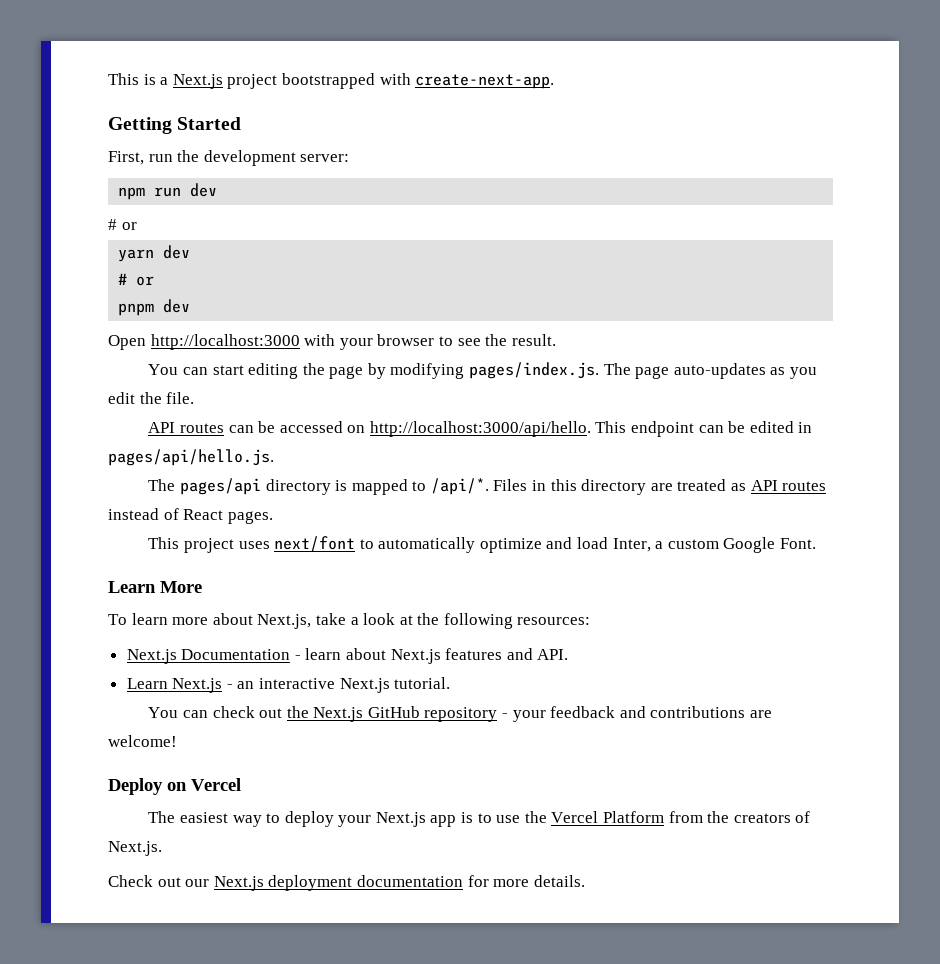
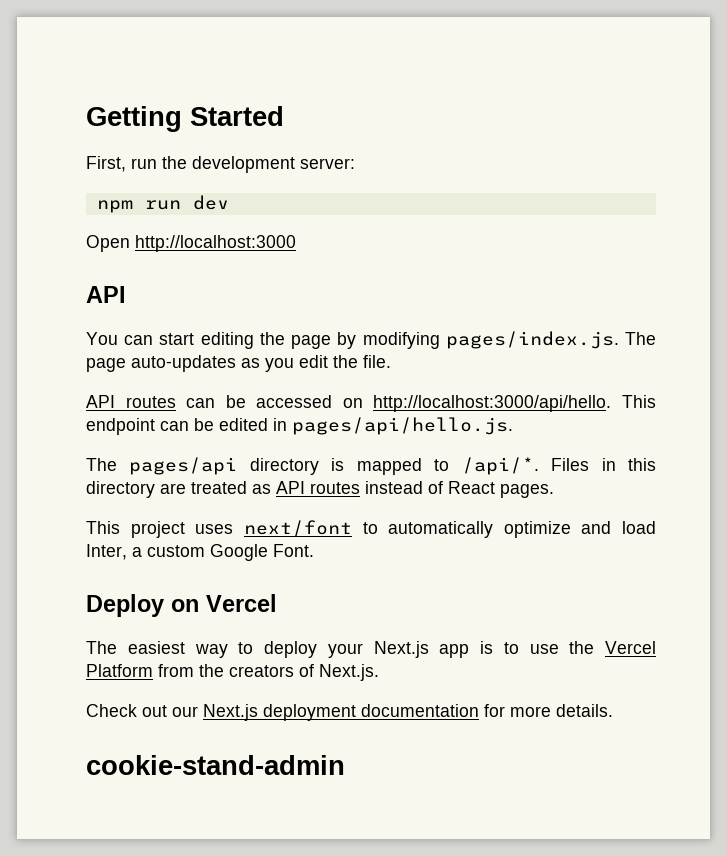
[108,73,555,89] This is a Next.js project bootstrapped with create-next-app. // -> (86, 119) none
[108,219,137,230] [118,245,191,262] [118,273,155,286] [118,299,191,316] [108,334,556,350] # or // yarn dev // # or // pnpm dev // Open http://localhost:3000 with your browser to see the result. -> [86,235,296,252] [86,286,126,303] Open http://localhost:3000 // API
[108,581,202,593] [108,613,591,629] [126,648,569,664] [126,677,451,693] [148,706,772,722] [108,735,177,747] // Learn More // To learn more about Next.js, take a look at the following resources: // Next.js Documentation - learn about Next.js features and API. // Learn Next.js - an interactive Next.js tutorial. // You can check out the Next.js GitHub repository - your feedback and contributions are welcome! -> (314, 550) none
(585, 881) none -> [86,755,345,775] // cookie-stand-admin

